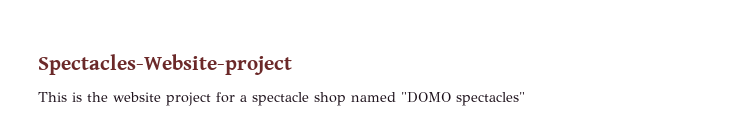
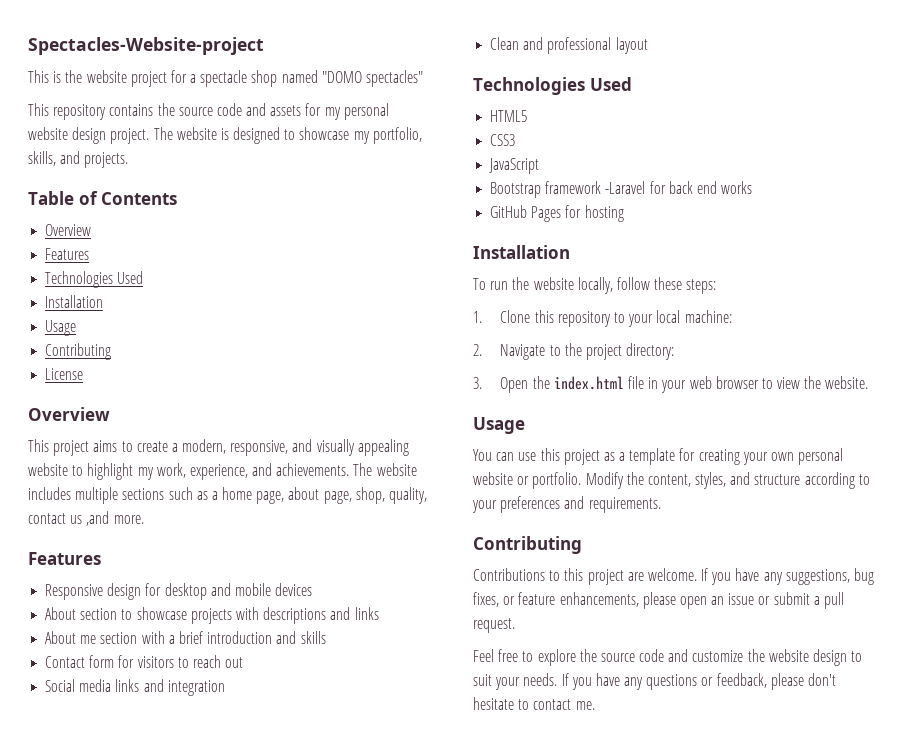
(525, 99) none -> [28,103,389,120] [28,127,422,144] [28,151,129,168] [28,191,178,205] [45,224,92,236] [45,248,90,260] [45,271,144,288] [45,295,104,308] [45,320,77,336] [45,343,112,360] [45,368,84,380] [28,407,110,421] [28,439,409,456] [28,463,417,480] [28,487,428,504] [28,511,144,526] [28,552,101,565] [45,583,313,600] [45,607,379,624] [45,631,326,644] [45,655,244,668] [45,679,225,696] [490,37,648,54] [473,77,632,95] [490,110,528,122] [490,134,516,146] [489,158,540,174] [490,181,753,198] [490,205,624,222] [473,245,570,259] [473,277,717,294] [473,310,732,327] [473,343,675,360] [473,376,869,393] [473,417,525,434] [473,448,844,465] [473,472,870,489] [472,496,661,513] [473,536,582,554] [473,568,875,585] [473,592,845,609] [473,618,515,633] [473,649,863,666] [473,673,837,690] [473,697,595,710] // This repository contains the source code and assets for my personal website design project. The website is designed to showcase my portfolio, skills, and projects. // Table of Contents // Overview // Features // Technologies Used // Installation // Usage // Contributing // License // Overview // This project aims to create a modern, responsive, and visually appealing website to highlight my work, experience, and achievements. The website includes multiple sections such as a home page, about page, shop, quality, contact us ,and more. // Features // Responsive design for desktop and mobile devices // About section to showcase projects with descriptions and links // About me section with a brief introduction and skills // Contact form for visitors to reach out // Social media links and integration // Clean and professional layout // Technologies Used // HTML5 // CSS3 // JavaScript // Bootstrap framework -Laravel for back end works // GitHub Pages for hosting // Installation // To run the website locally, follow these steps: // 1. Clone this repository to your local machine: // 2. Navigate to the project directory: // 3. Open the index.html file in your web browser to view the website. // Usage // You can use this project as a template for creating your own personal website or portfolio. Modify the content, styles, and structure according to your preferences and requirements. // Contributing // Contributions to this project are welcome. If you have any suggestions, bug fixes, or feature enhancements, please open an issue or submit a pull request. // Feel free to explore the source code and customize the website design to suit your needs. If you have any questions or feedback, please don't hesitate to contact me.

